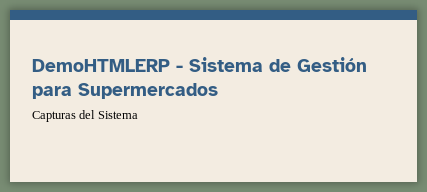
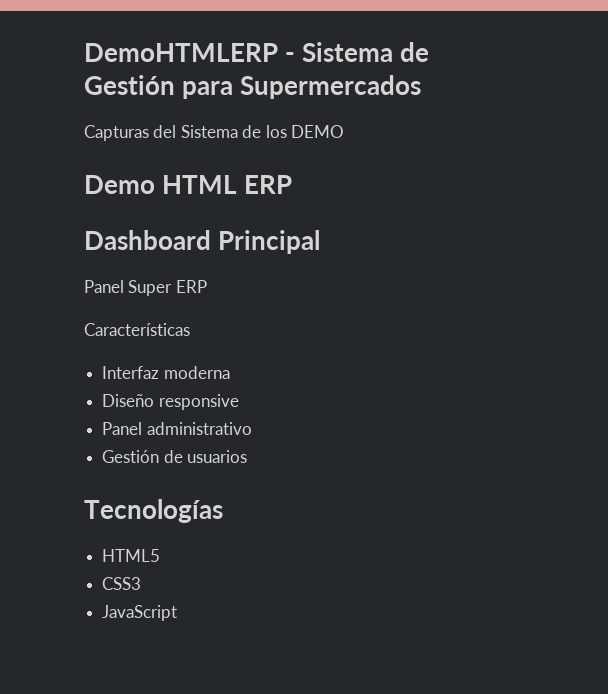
(138, 115) none -> [242,125,345,138] [84,175,293,194] [84,230,321,254] [84,280,207,296] [84,323,190,336] [102,366,230,379] [102,394,239,410] [102,422,252,435] [102,450,248,463] [84,499,223,523] [102,549,161,562] [102,577,142,590] [102,605,178,621] de los DEMO // Demo HTML ERP // Dashboard Principal // Panel Super ERP // Características // Interfaz moderna // Diseño responsive // Panel administrativo // Gestión de usuarios // Tecnologías // HTML5 // CSS3 // JavaScript

